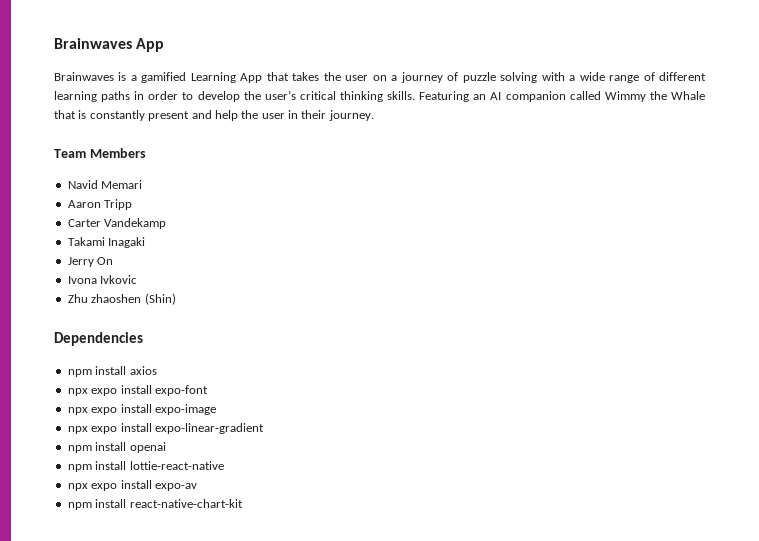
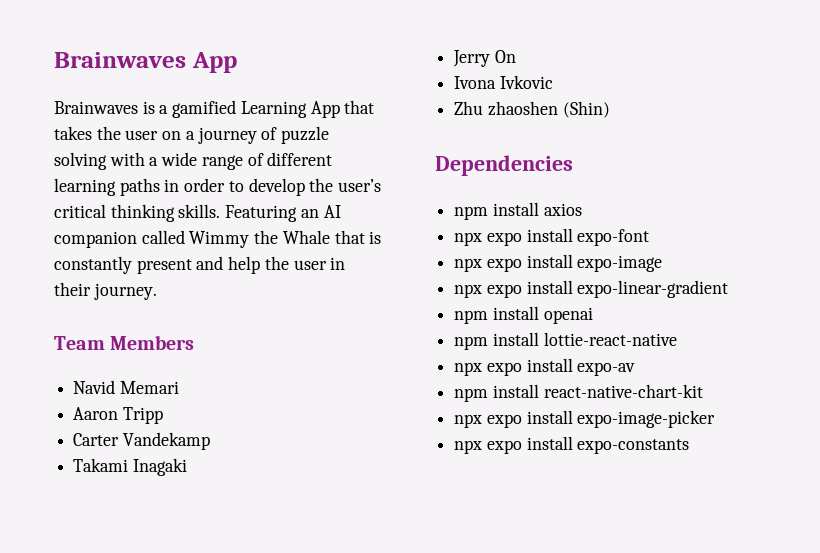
(243, 503) none -> [454,410,716,428] [454,436,690,454] // npx expo install expo-image-picker // npx expo install expo-constants

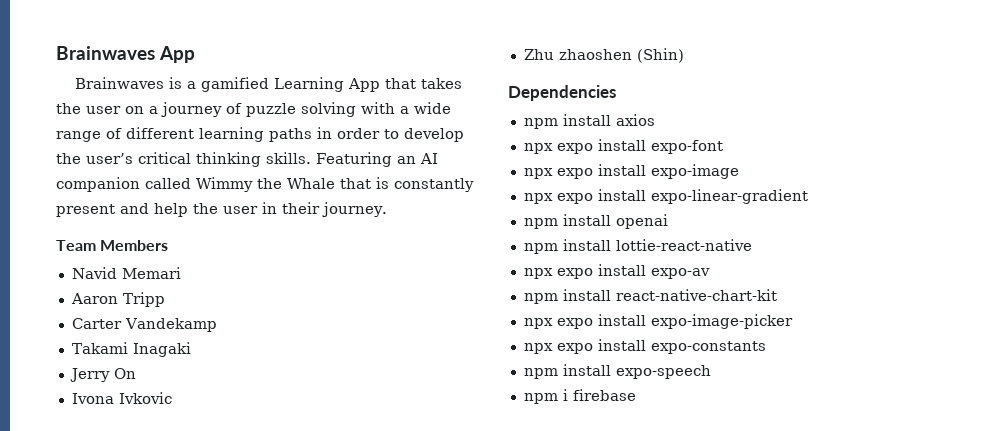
(690, 446) none -> [523,364,711,379] [523,389,636,404] // npm install expo-speech // npm i firebase

